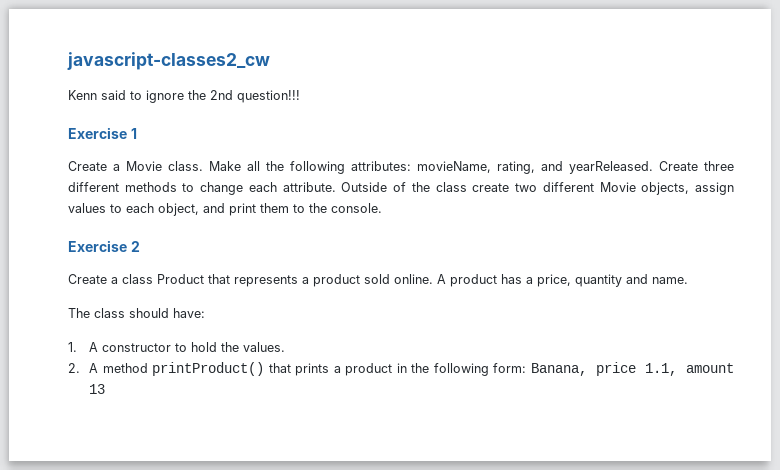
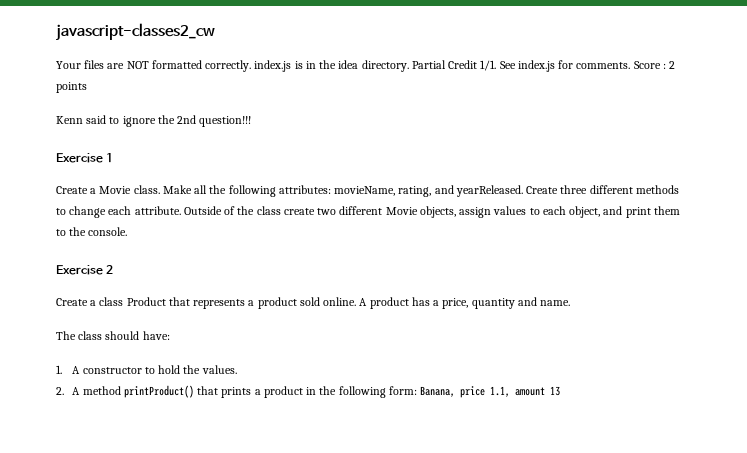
(270, 61) none -> [56,60,676,72] [56,82,87,93] // Your files are NOT formatted correctly. index.js is in the idea directory. Partial Credit 1/1. See index.js for comments. Score : 2 points

